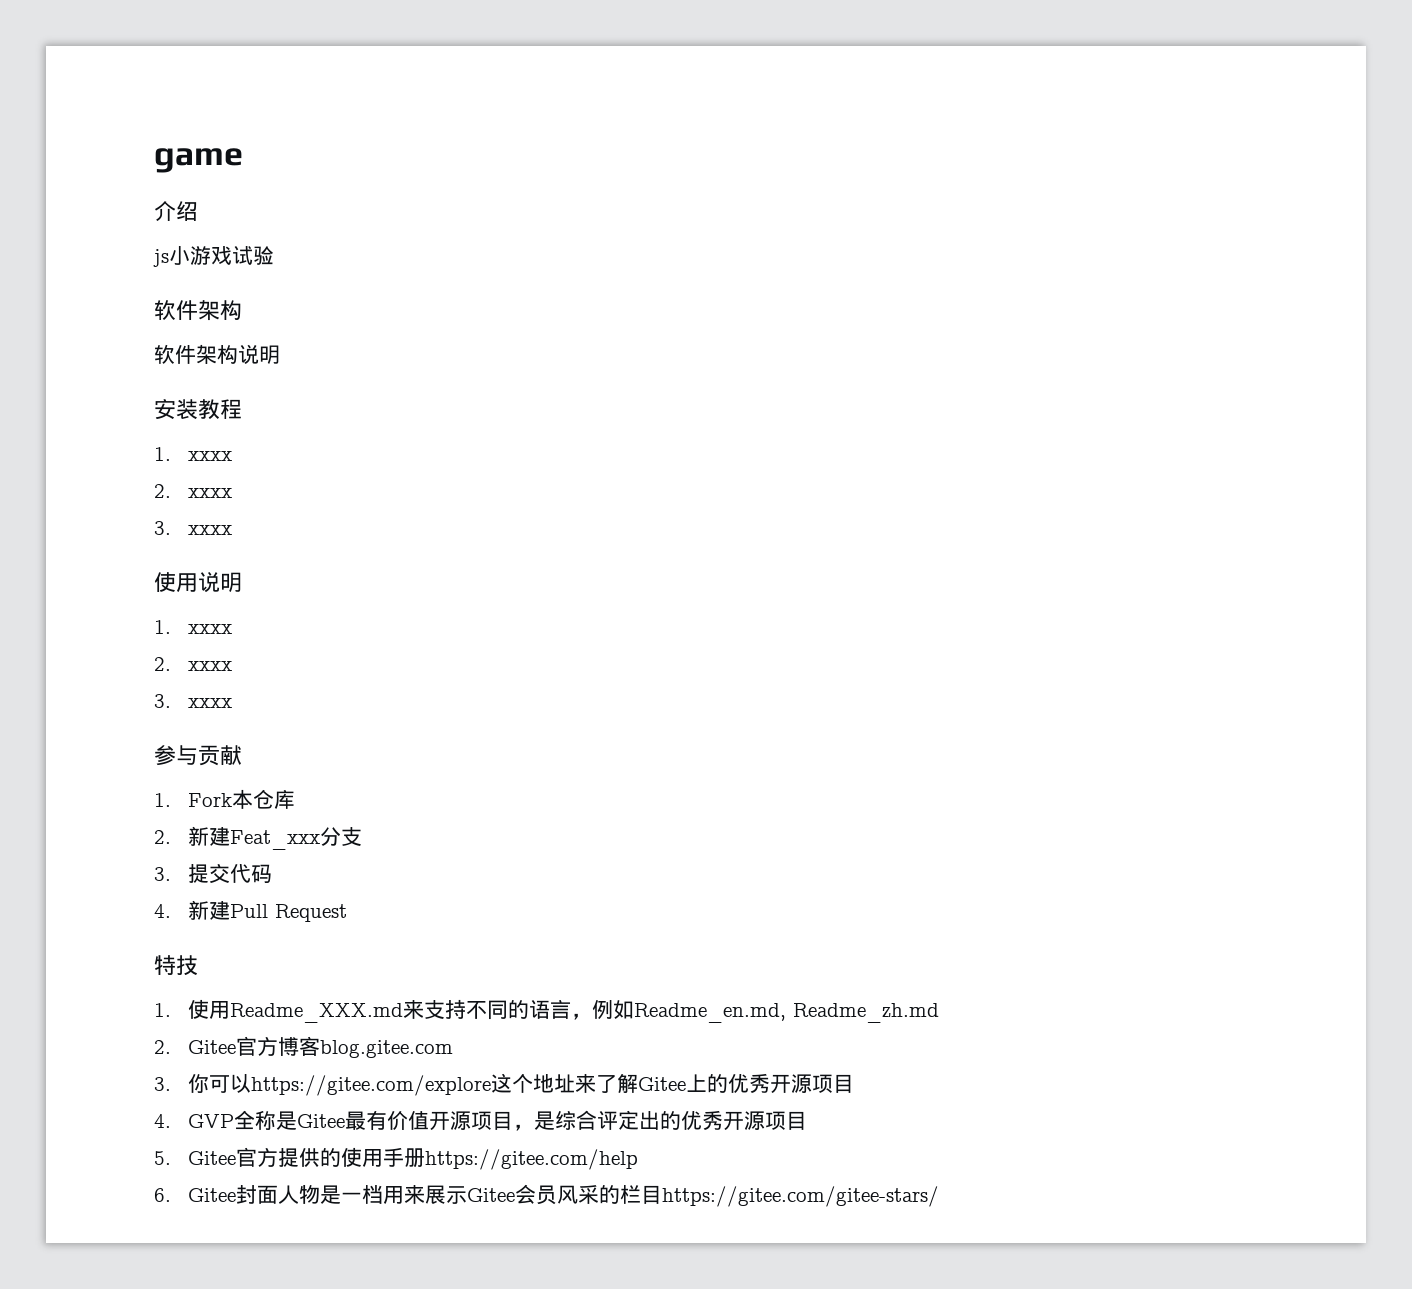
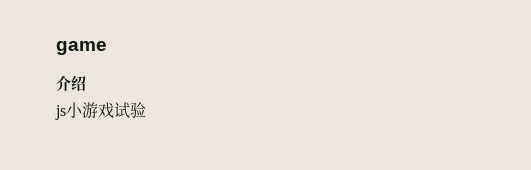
[154,300,242,321] [154,344,280,364] [154,399,242,420] [154,447,233,461] [154,484,233,498] [154,521,233,535] [154,572,242,593] [154,620,233,634] [154,657,233,671] [154,694,233,708] [154,745,242,766] [154,789,296,809] [154,826,363,850] [154,863,273,884] [154,900,348,922] [154,955,198,976] [154,999,940,1023] [154,1036,454,1058] [154,1073,855,1096] [154,1110,808,1131] [154,1147,639,1170] [154,1184,940,1207] // 软件架构 // 软件架构说明 // 安装教程 // 1. xxxx // 2. xxxx // 3. xxxx // 使用说明 // 1. xxxx // 2. xxxx // 3. xxxx // 参与贡献 // 1. Fork本仓库 // 2.新建Feat_xxx分支 // 3.提交代码 // 4.新建Pull Request // 特技 // 1.使用Readme_XXX.md来支持不同的语言，例如Readme_en.md, Readme_zh.md // 2. Gitee官方博客blog.gitee.com // 3.你可以https://gitee.com/explore这个地址来了解Gitee上的优秀开源项目 // 4. GVP全称是Gitee最有价值开源项目，是综合评定出的优秀开源项目 // 5. Gitee官方提供的使用手册https://gitee.com/help // 6. Gitee封面人物是一档用来展示Gitee会员风采的栏目https://gitee.com/gitee-stars/ -> (146, 110) none

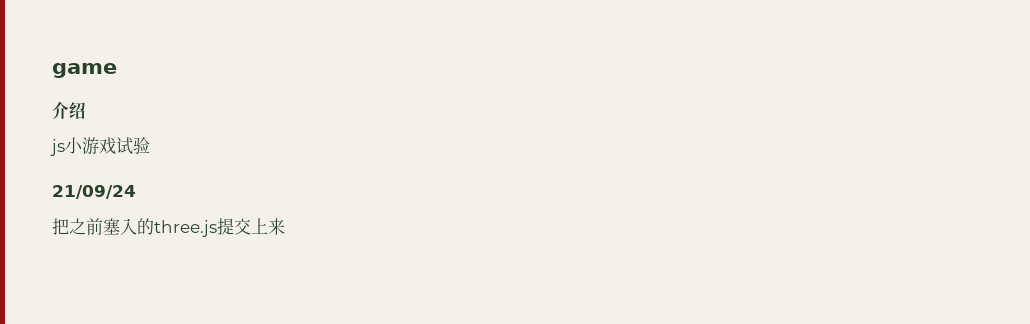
(146, 110) none -> [52,185,136,199] [52,218,285,237] // 21/09/24 // 把之前塞入的three.js提交上来

